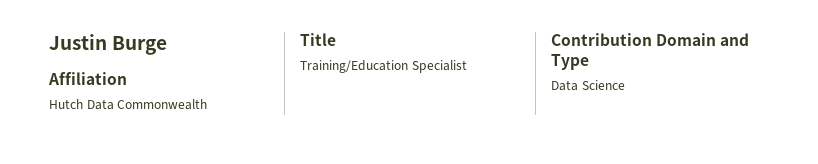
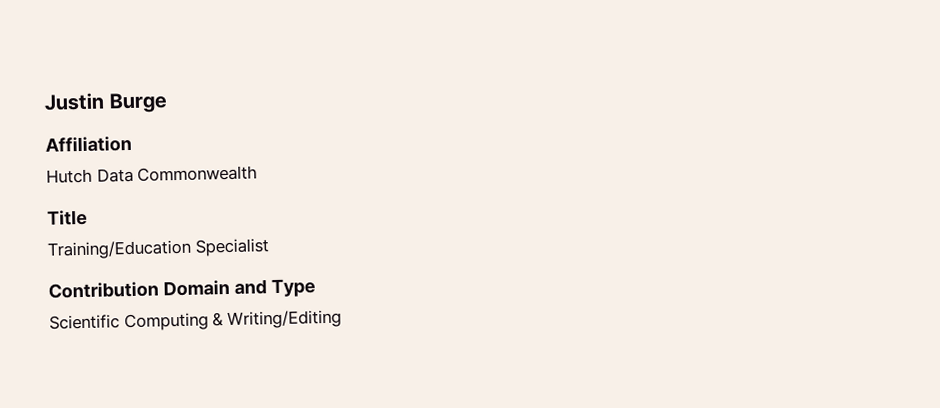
[551,80,625,91] Data Science -> [49,309,342,332] Scientific Computing & Writing/Editing

